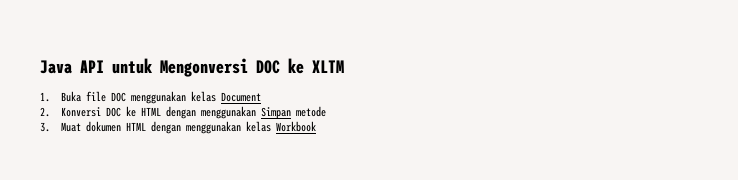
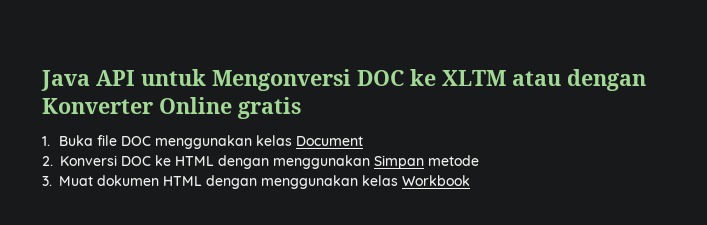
(344, 66) none -> [512,69,646,91] [42,97,301,119] atau dengan Konverter Online gratis

